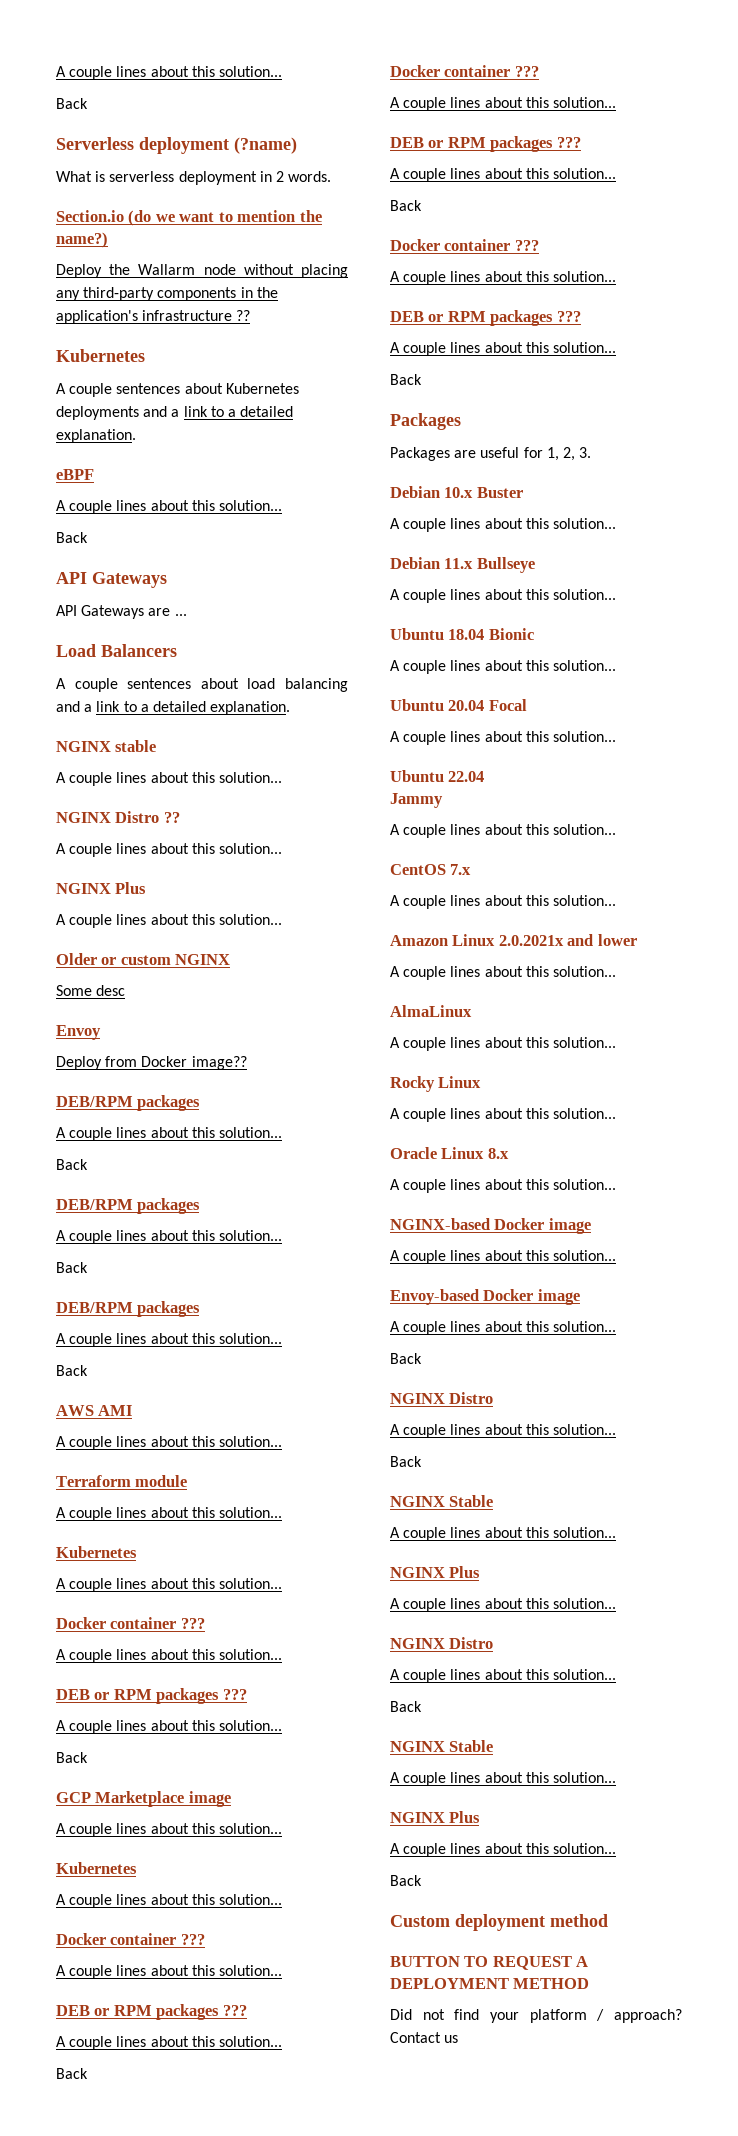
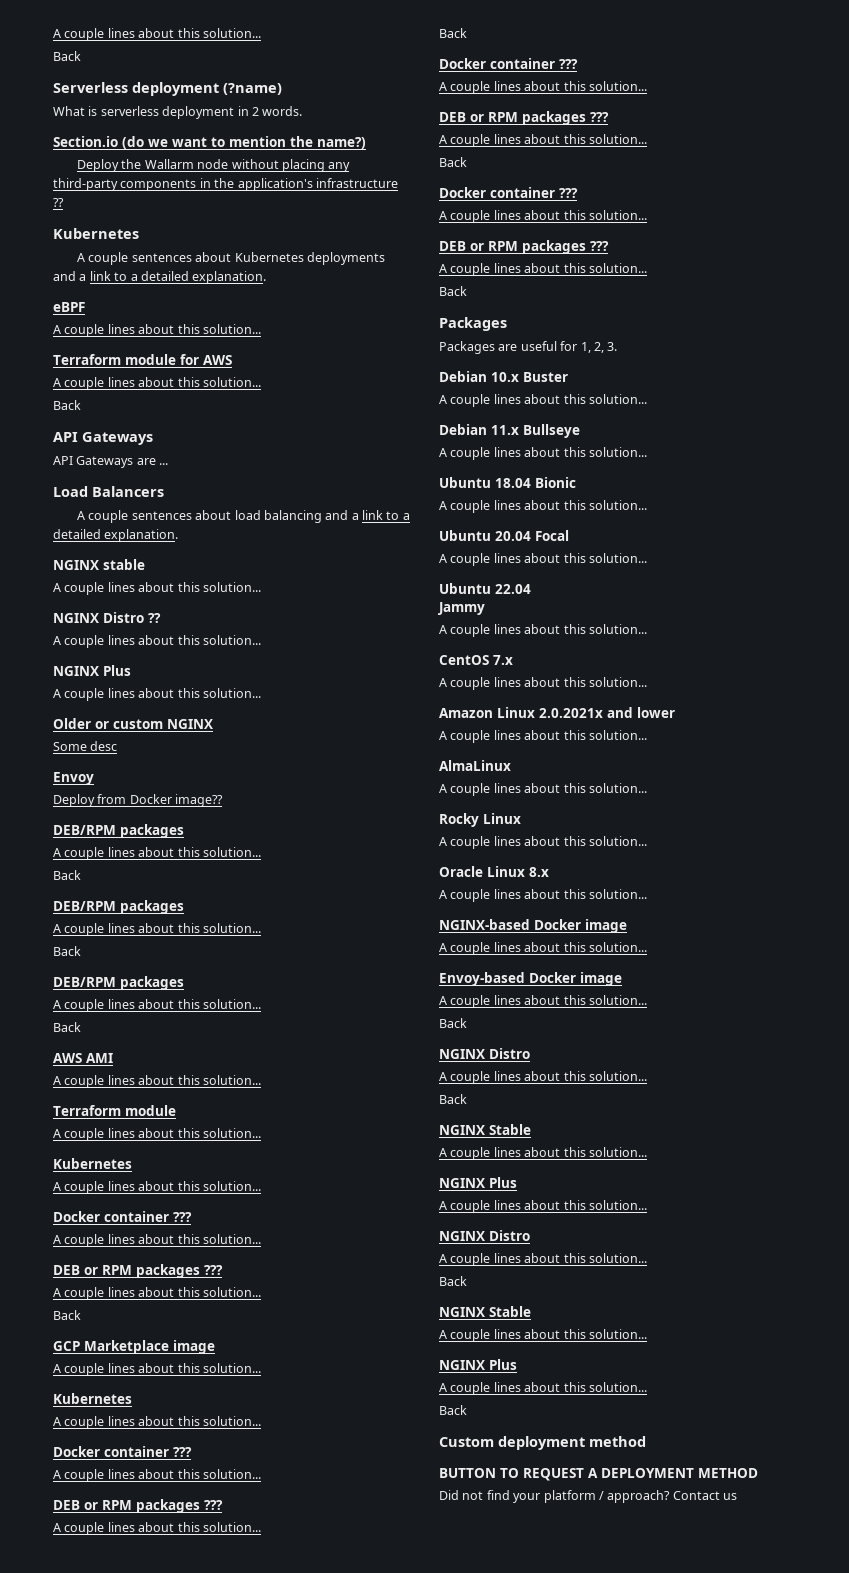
(282, 505) none -> [53,354,232,365] [53,377,261,390] // Terraform module for AWS // A couple lines about this solution...

